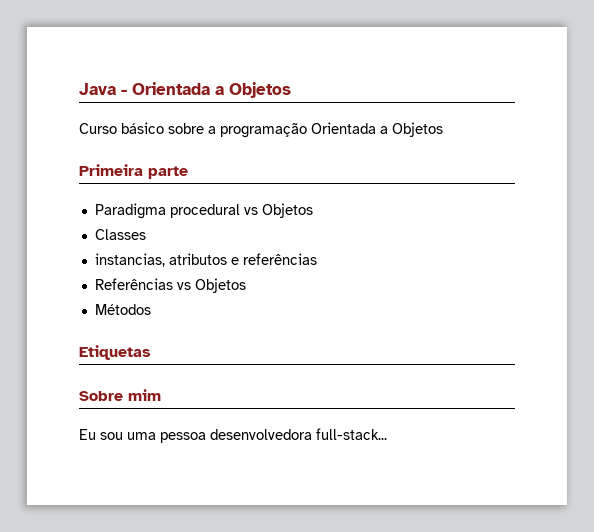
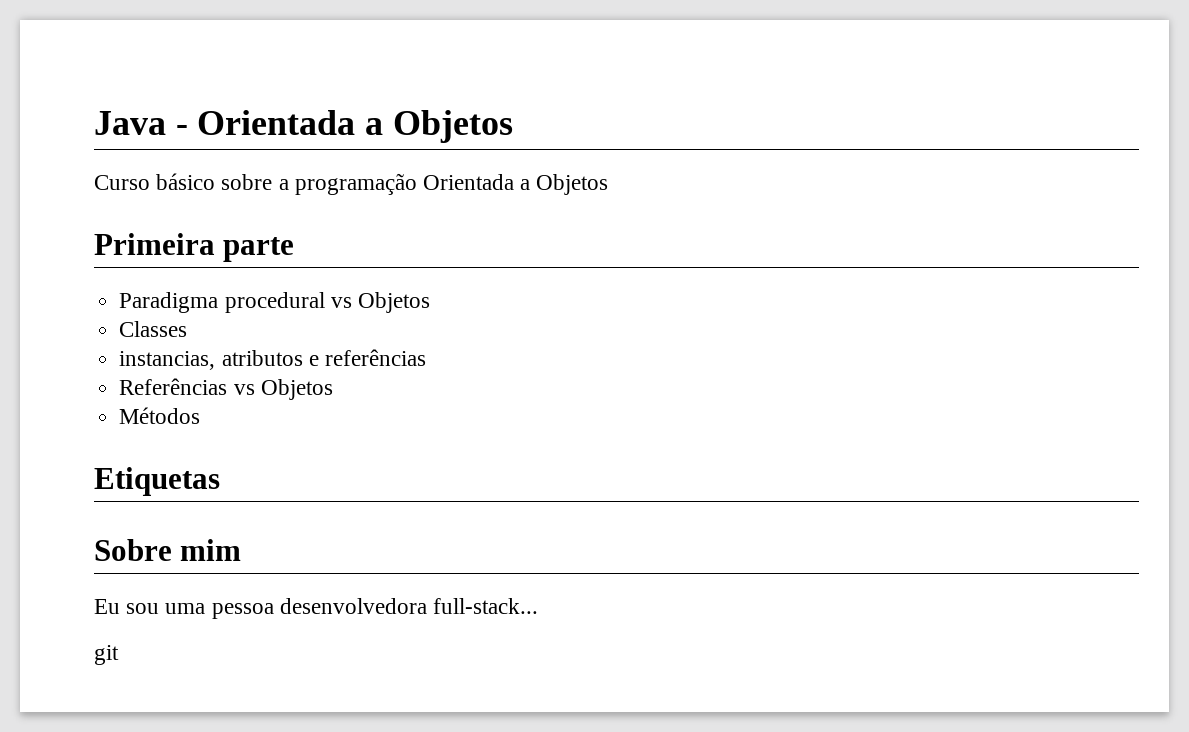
(387, 434) none -> [94,645,119,665] // git

